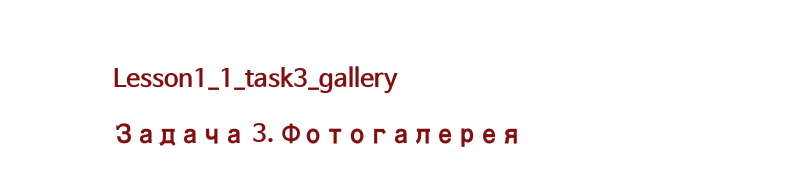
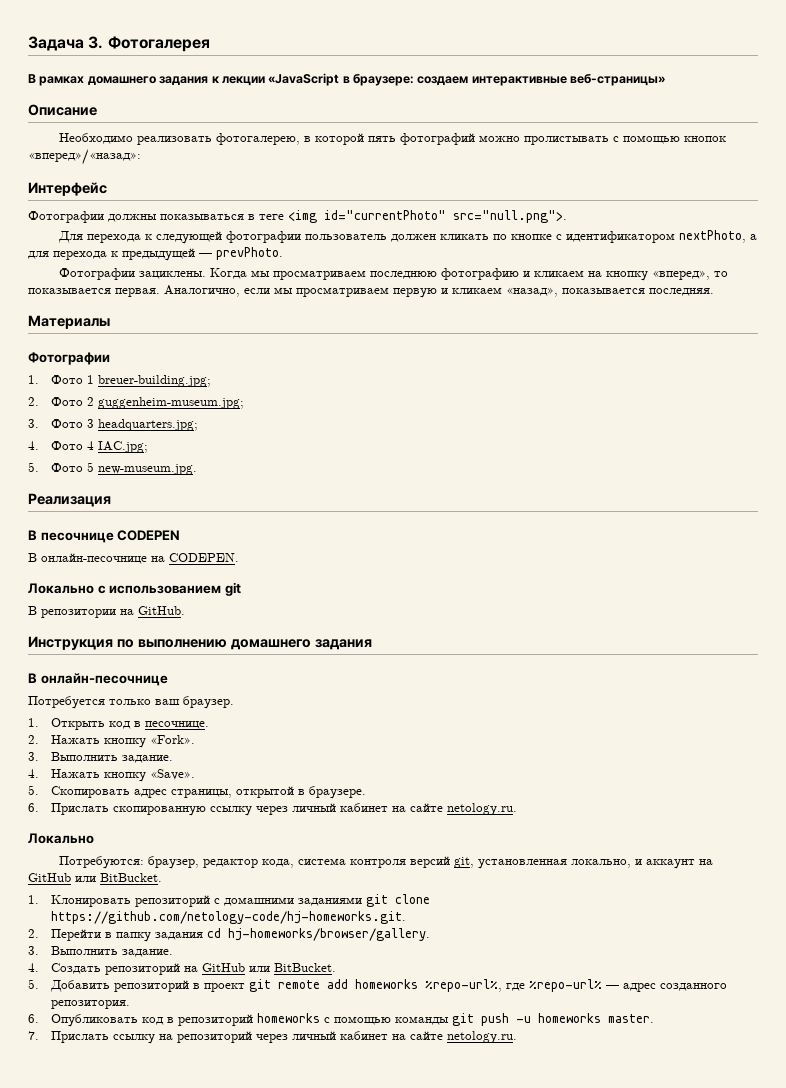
[113,66,398,94] Lesson1_1_task3_gallery // -> (28, 43) none
(523, 135) none -> [28,73,667,86] [28,104,97,116] [58,133,726,145] [28,149,141,165] [28,182,107,196] [28,210,567,223] [57,230,757,244] [28,247,283,261] [58,268,728,281] [28,285,714,298] [28,315,110,329] [28,352,110,365] [28,375,211,387] [28,397,244,409] [28,419,198,431] [28,441,148,453] [28,462,197,475] [28,493,111,507] [28,530,181,543] [28,553,239,564] [28,582,241,596] [28,606,185,618] [28,636,372,650] [28,673,168,686] [28,696,234,709] [28,718,209,730] [28,735,195,748] [28,752,173,763] [28,769,195,782] [28,785,366,799] [28,803,517,816] [28,833,94,844] [58,856,713,869] [28,873,162,882] [28,894,430,907] [50,911,406,924] [28,928,430,942] [28,946,173,957] [28,963,336,975] [28,979,727,992] [50,1000,130,1009] [28,1013,654,1027] [28,1031,517,1044] // В рамках домашнего задания к лекции «JavaScript в браузере: создаем интерактивные веб-страницы» // Описание // Необходимо реализовать фотогалерею, в которой пять фотографий можно пролистывать с помощью кнопок «вперед»/«назад»: // Интерфейс // Фотографии должны показываться в теге <img id="currentPhoto" src="null.png">. // Для перехода к следующей фотографии пользователь должен кликать по кнопке с идентификатором nextPhoto, а для перехода к предыдущей — prevPhoto. // Фотографии зациклены. Когда мы просматриваем последнюю фотографию и кликаем на кнопку «вперед», то показывается первая. Аналогично, если мы просматриваем первую и кликаем «назад», показывается последняя. // Материалы // Фотографии // 1. Фото 1 breuer-building.jpg; // 2. Фото 2 guggenheim-museum.jpg; // 3. Фото 3 headquarters.jpg; // 4. Фото 4 IAC.jpg; // 5. Фото 5 new-museum.jpg. // Реализация // В песочнице CODEPEN // В онлайн-песочнице на CODEPEN. // Локально с использованием git // В репозитории на GitHub. // Инструкция по выполнению домашнего задания // В онлайн-песочнице // Потребуется только ваш браузер. // 1. Открыть код в песочнице. // 2. Нажать кнопку «Fork». // 3. Выполнить задание. // 4. Нажать кнопку «Save». // 5. Скопировать адрес страницы, открытой в браузере. // 6. Прислать скопированную ссылку через личный кабинет на сайте netology.ru. // Локально // Потребуются: браузер, редактор кода, система контроля версий git, установленная локально, и аккаунт на GitHub или BitBucket. // 1. Клонировать репозиторий с домашними заданиями git clone https://github.com/netology-code/hj-homeworks.git. // 2. Перейти в папку задания cd hj-homeworks/browser/gallery. // 3. Выполнить задание. // 4. Создать репозиторий на GitHub или BitBucket. // 5. Добавить репозиторий в проект git remote add homeworks %repo-url%, где %repo-url% — адрес созданного репозитория. // 6. Опубликовать код в репозиторий homeworks с помощью команды git push -u homeworks master. // 7. Прислать ссылку на репозиторий через личный кабинет на сайте netology.ru.

